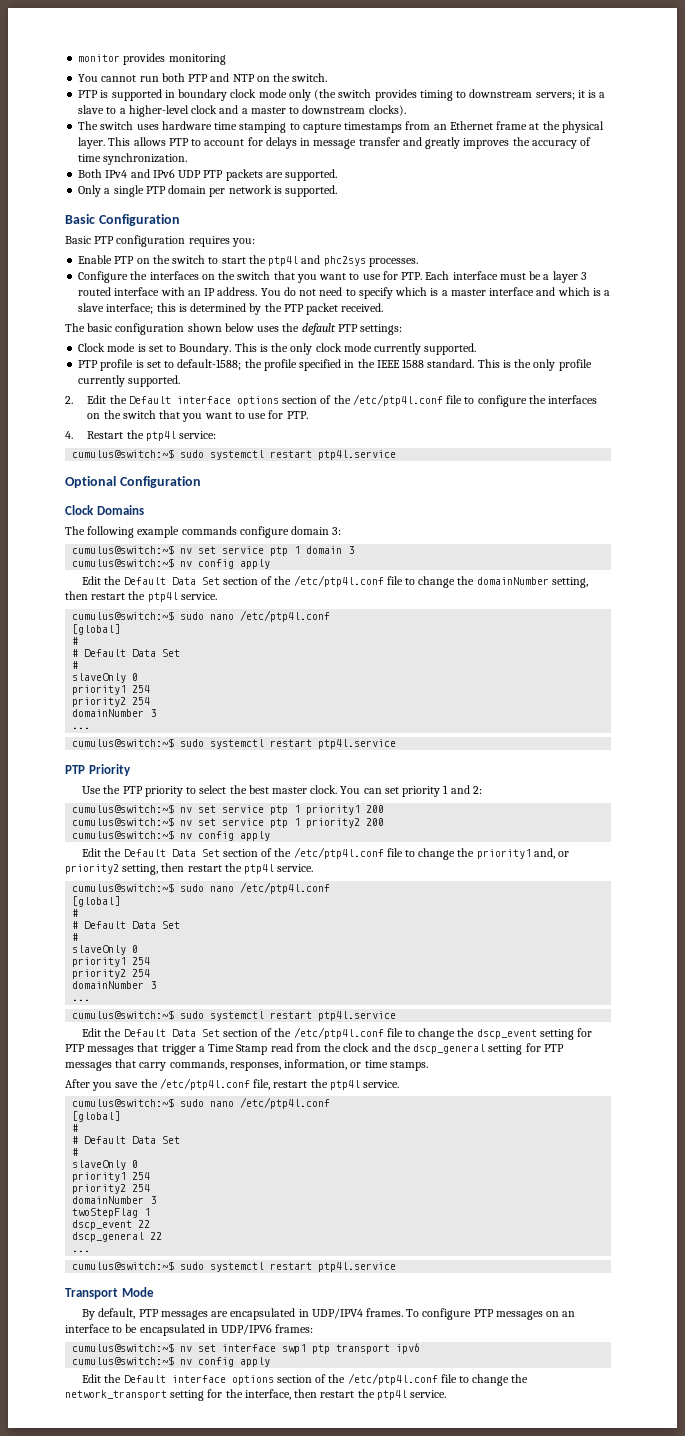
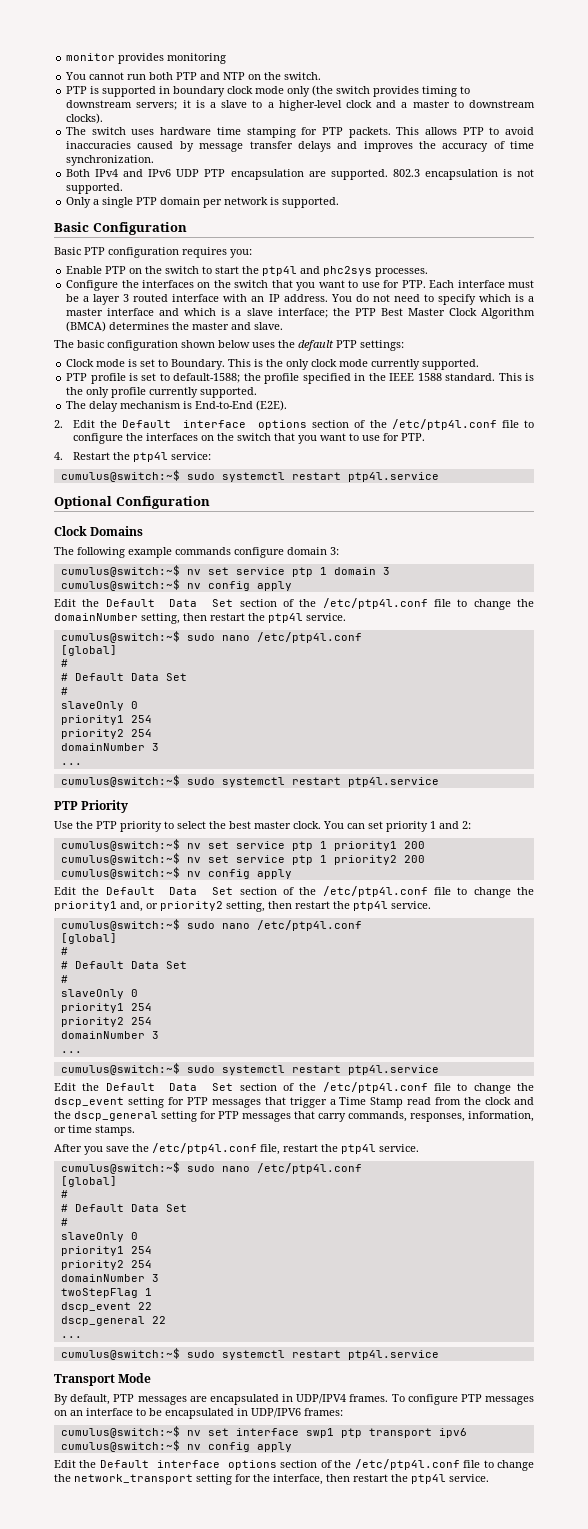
[289,121,604,133] [78,137,461,149] to capture timestamps from an Ethernet frame at the physical layer. This allows PTP to account for delays in message transfer and greatly -> [301,127,534,138] [66,141,358,152] for PTP packets. This allows PTP to avoid inaccuracies caused by message transfer delays and
[225,169,263,181] packets -> [230,169,304,180] encapsulation
(338, 175) none -> [392,169,534,180] [66,183,124,194] 802.3 encapsulation is not supported.
[156,303,384,315] this is determined by the PTP packet received. -> [332,308,535,319] [66,321,284,332] the PTP Best Master Clock Algorithm (BMCA) determines the master and slave.
(181, 381) none -> [66,400,288,412] // The delay mechanism is End-to-End (E2E).

